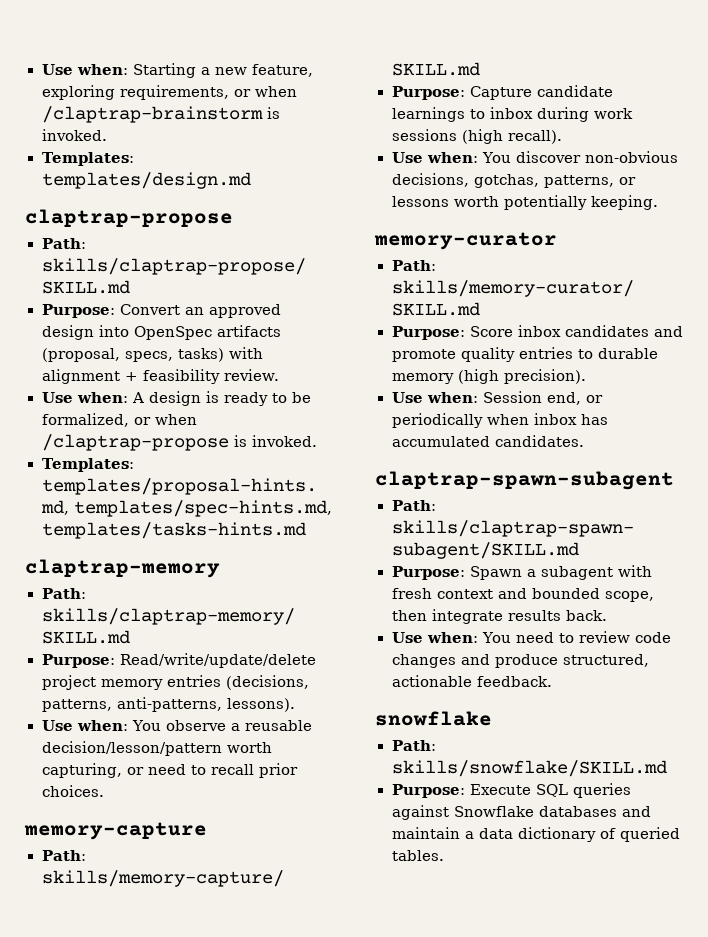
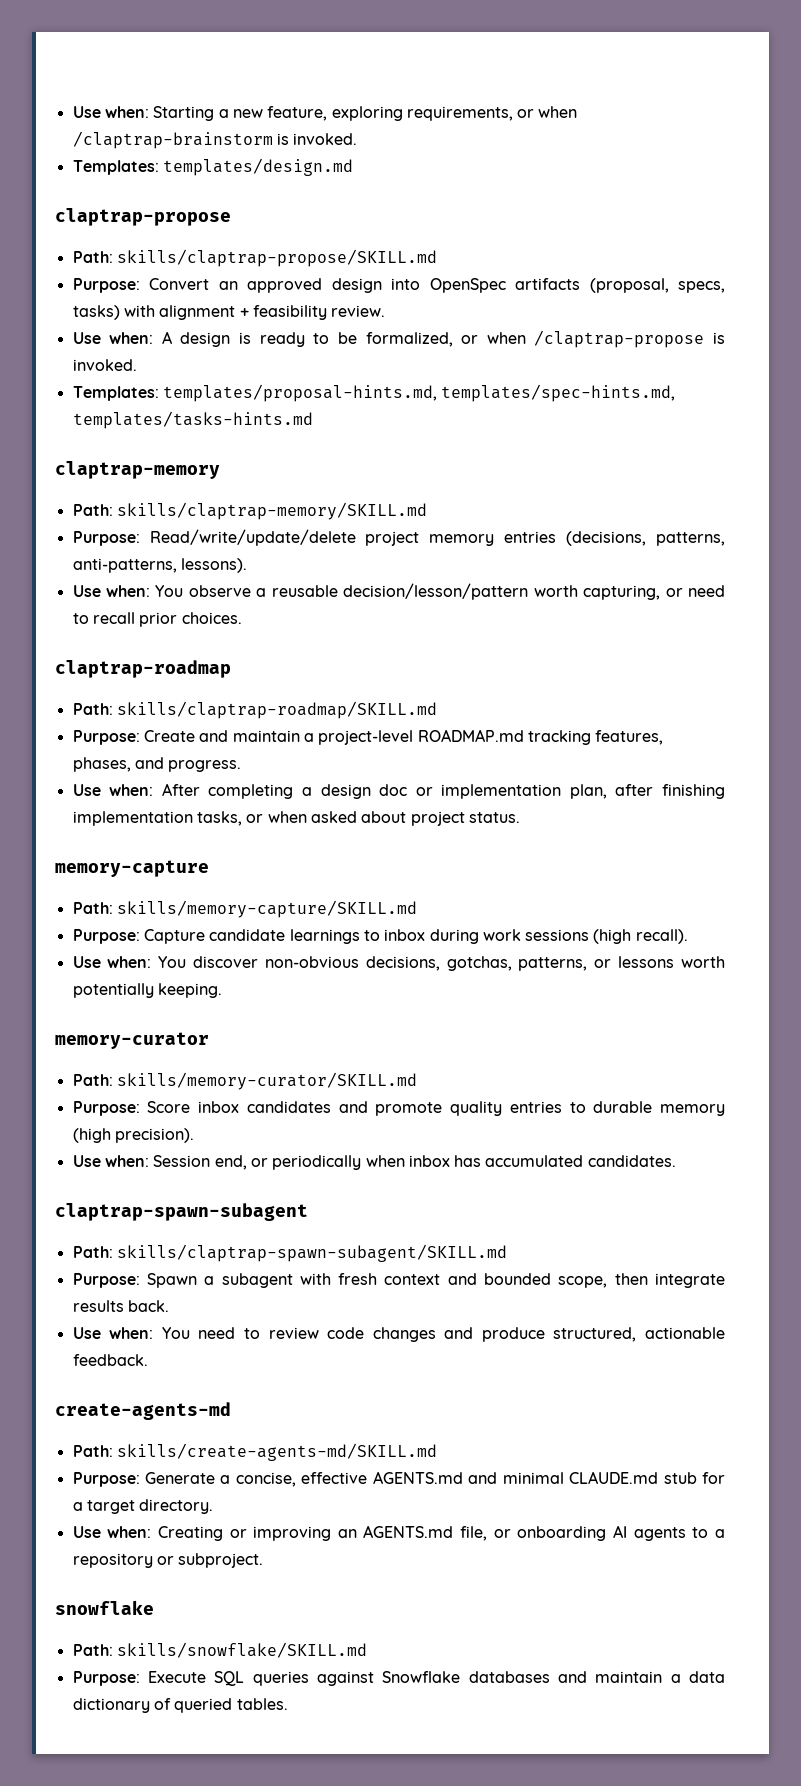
(104, 791) none -> [55,660,231,678] [72,701,437,719] [72,729,664,745] [72,757,242,772] [72,783,725,799] [72,811,520,826] // claptrap-roadmap // Path: skills/claptrap-roadmap/SKILL.md // Purpose: Create and maintain a project-level ROADMAP.md tracking features, phases, and progress. // Use when: After completing a design doc or implementation plan, after finishing implementation tasks, or when asked about project status.
(552, 681) none -> [55,1402,231,1420] [72,1443,437,1461] [72,1471,726,1487] [72,1499,214,1514] [72,1525,725,1541] [72,1553,264,1568] // create-agents-md // Path: skills/create-agents-md/SKILL.md // Purpose: Generate a concise, effective AGENTS.md and minimal CLAUDE.md stub for a target directory. // Use when: Creating or improving an AGENTS.md file, or onboarding AI agents to a repository or subproject.

